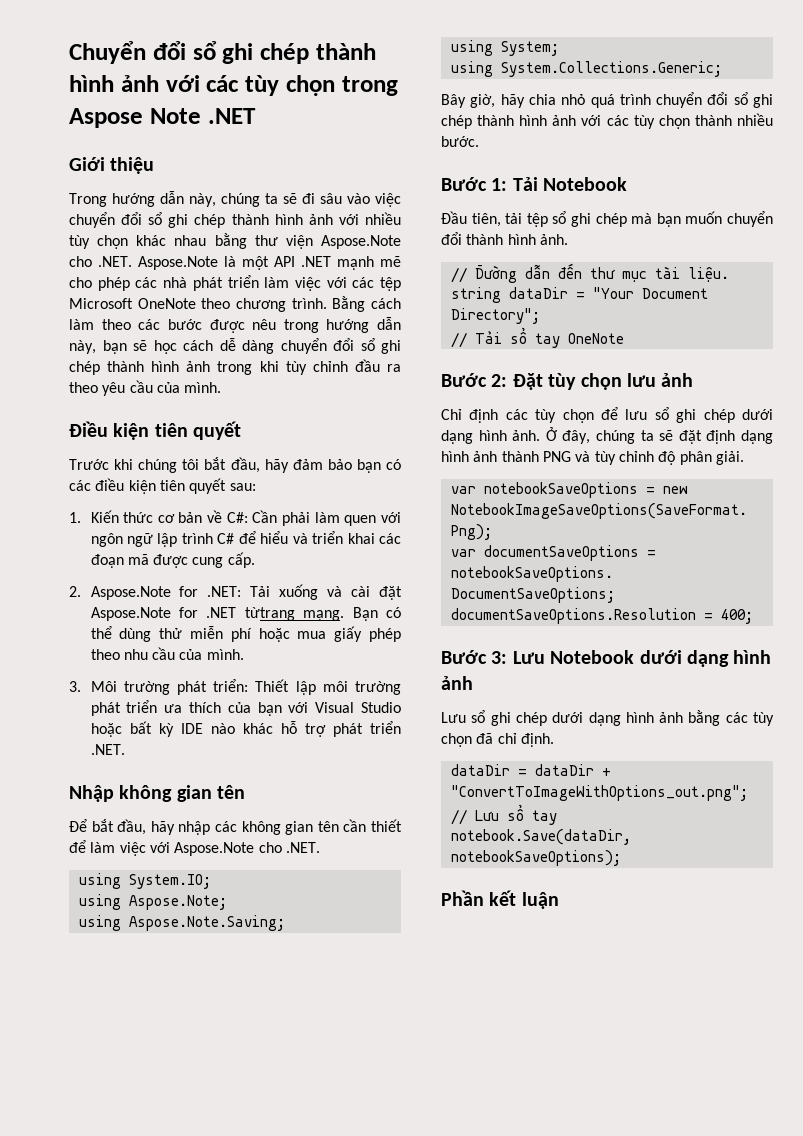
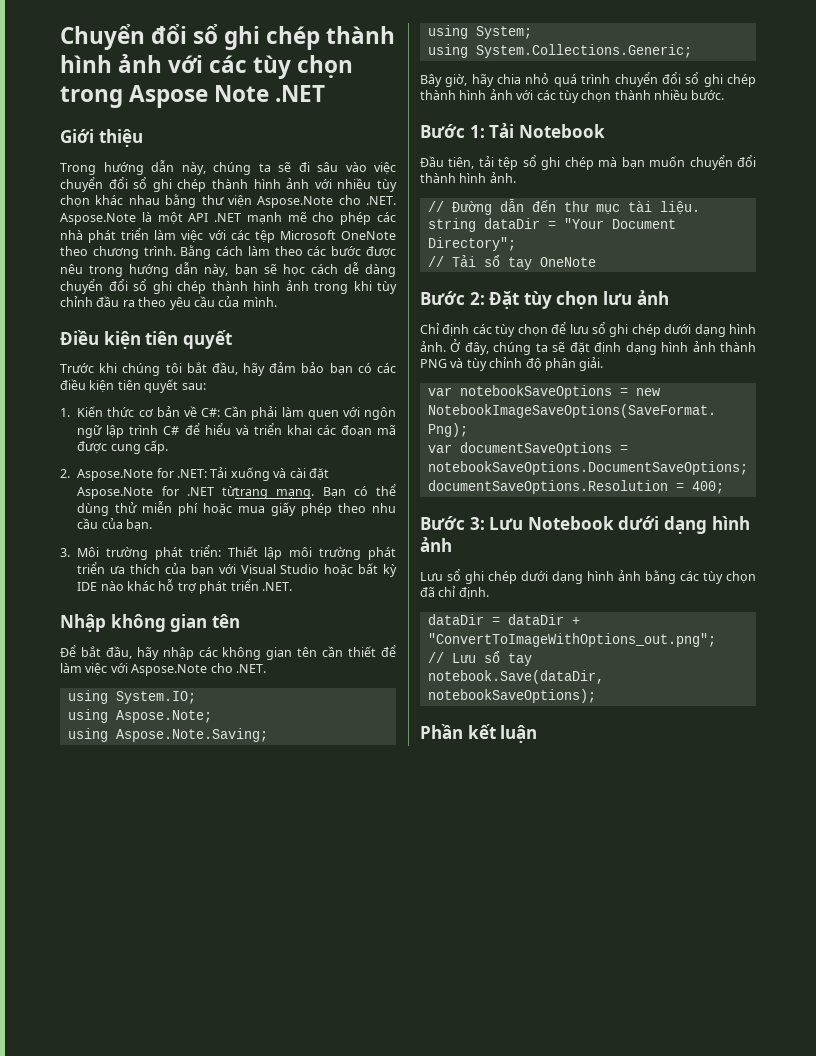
[206,649,244,660] mình. -> [125,519,152,531] bạn.

